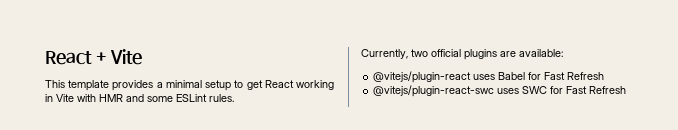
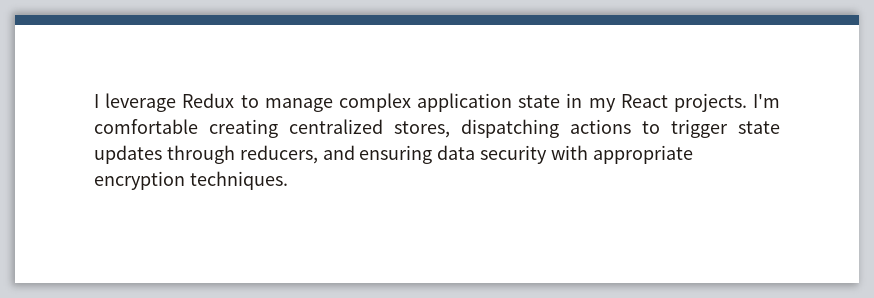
[45,49,143,65] [45,80,335,91] [45,94,234,102] [361,49,563,60] [373,71,605,83] [373,85,627,97] React + Vite // This template provides a minimal setup to get React working in Vite with HMR and some ESLint rules. // Currently, two official plugins are available: // @vitejs/plugin-react uses Babel for Fast Refresh // @vitejs/plugin-react-swc uses SWC for Fast Refresh -> [94,93,780,112] [94,119,780,138] [94,145,693,164] [94,171,288,190] I leverage Redux to manage complex application state in my React projects. I'm comfortable creating centralized stores, dispatching actions to trigger state updates through reducers, and ensuring data security with appropriate encryption techniques.

